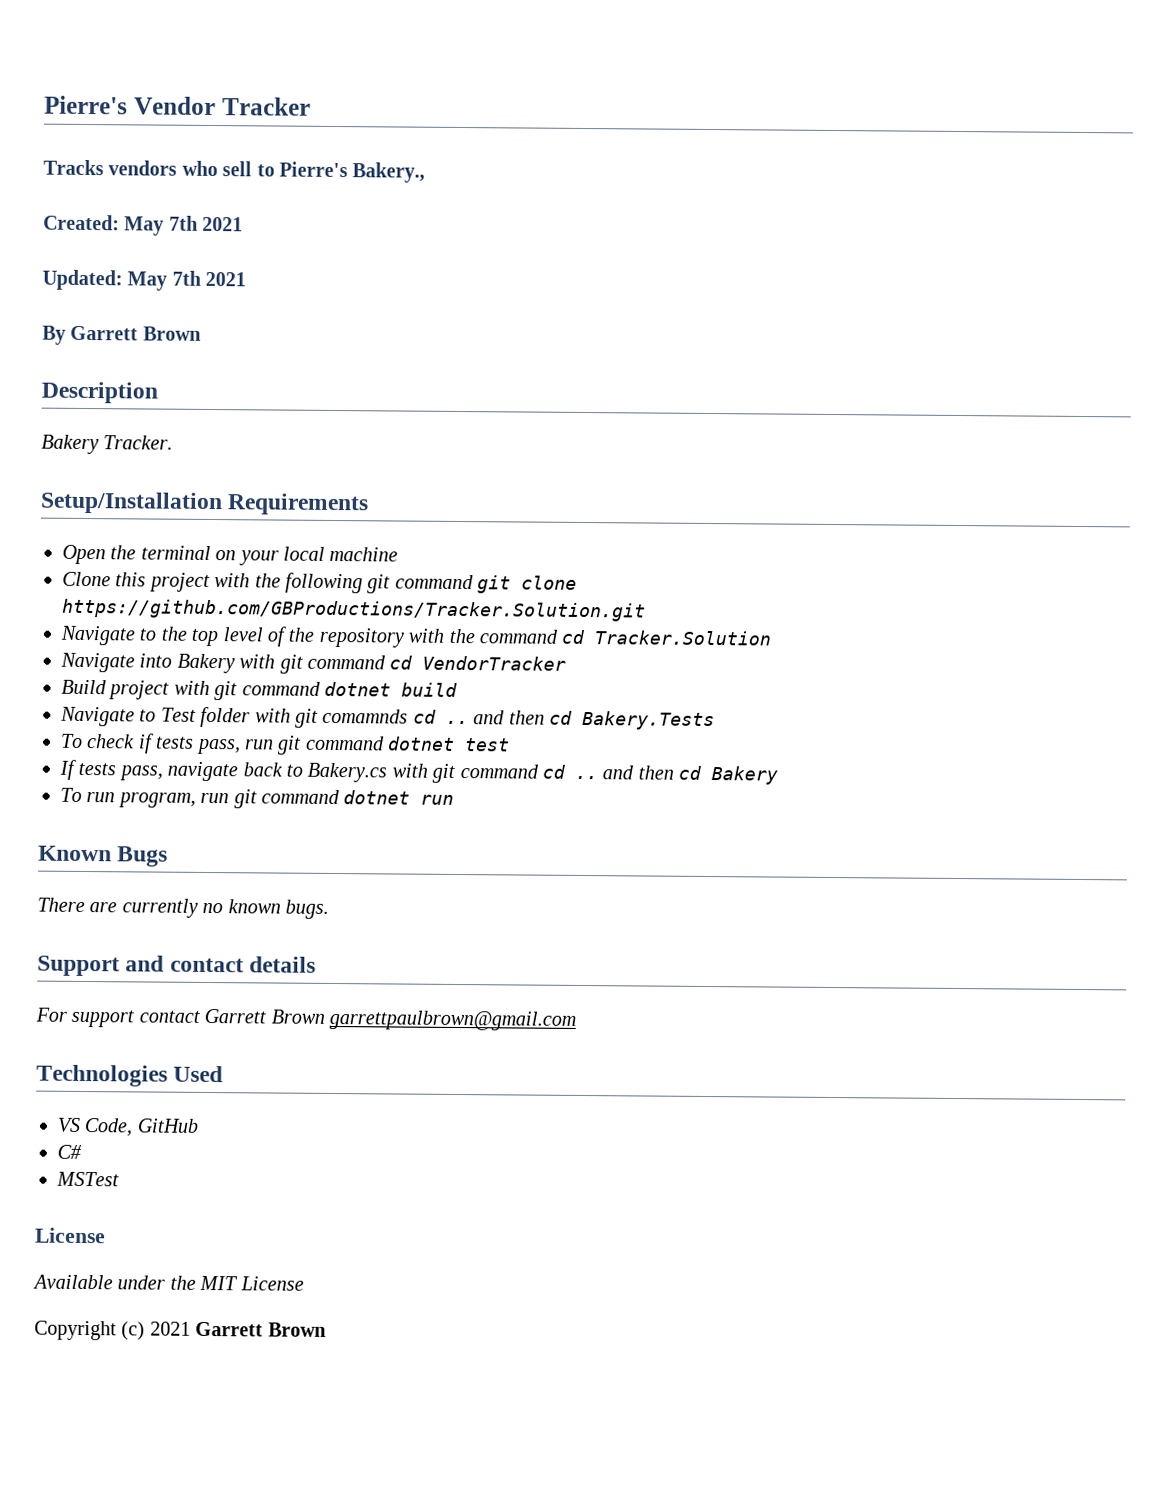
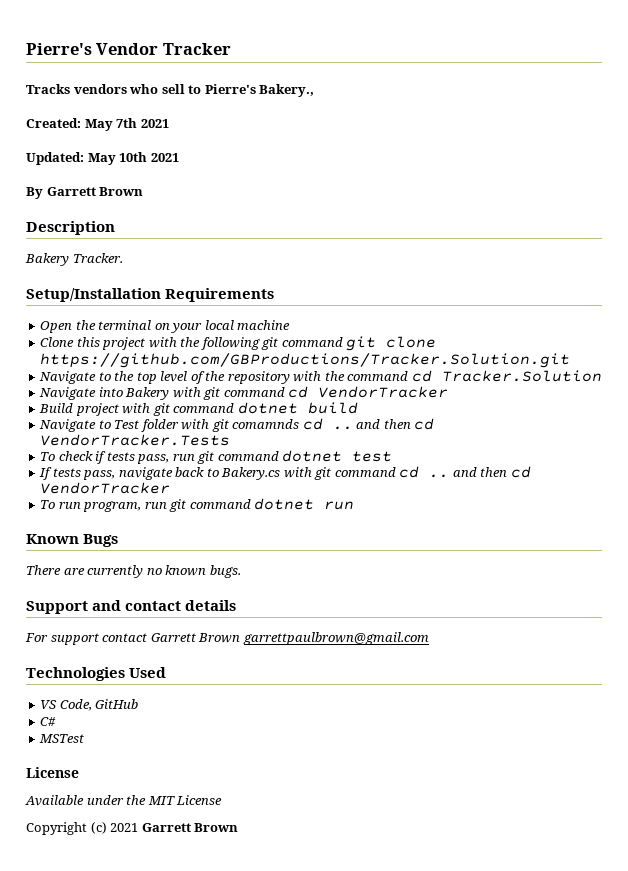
[171,270,201,286] 7th -> [119,152,148,162] 10th
[581,710,715,731] Bakery.Tests -> [40,434,231,446] VendorTracker.Tests
[711,766,779,785] Bakery -> [40,482,171,494] VendorTracker

